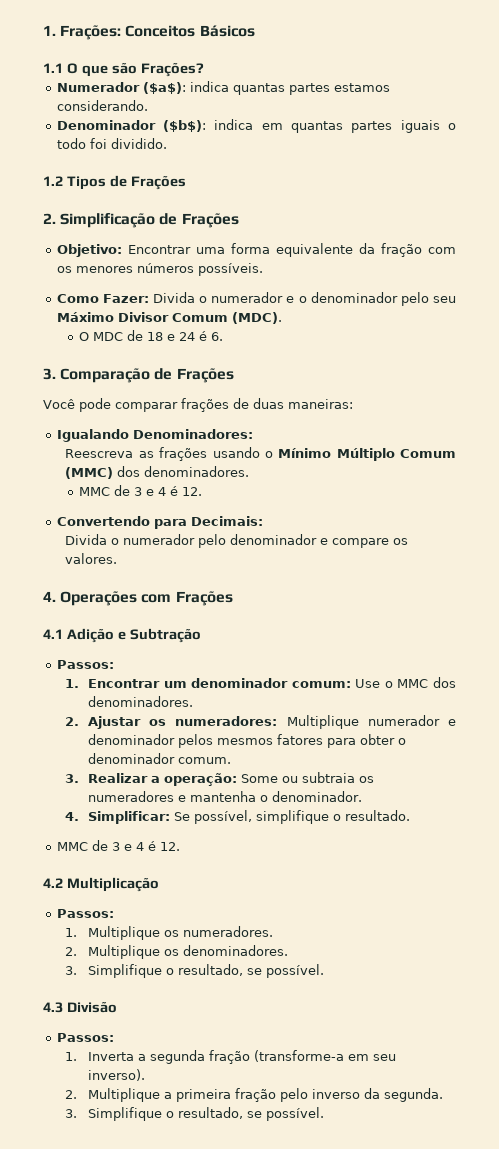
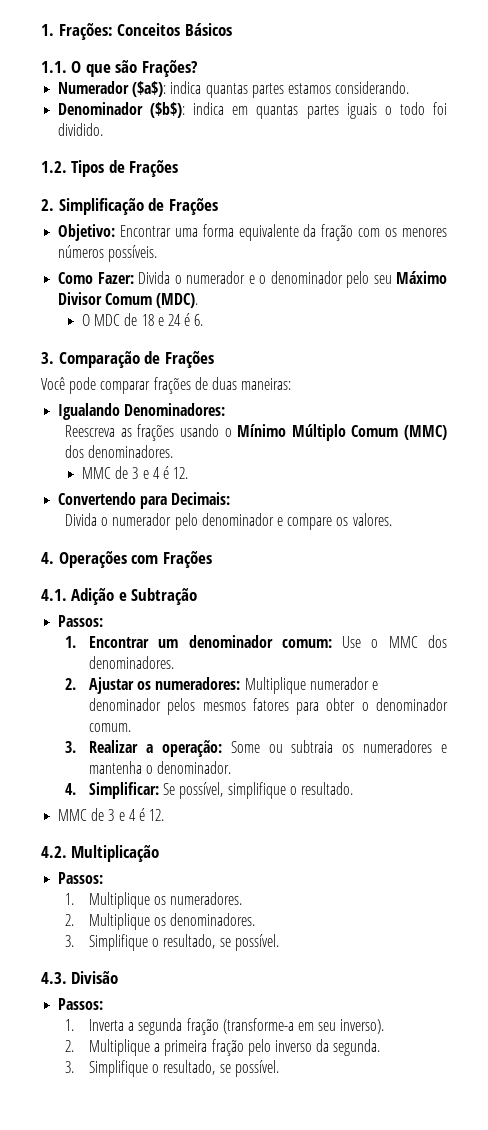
[43,63,63,73] 1.1 -> [41,61,67,73] 1.1.
[43,176,63,186] 1.2 -> [41,161,67,173] 1.2.
[43,629,63,639] 4.1 -> [41,589,67,601] 4.1.
[43,878,63,888] 4.2 -> [41,846,67,858] 4.2.
[43,1002,63,1013] 4.3 -> [41,972,67,984] 4.3.

